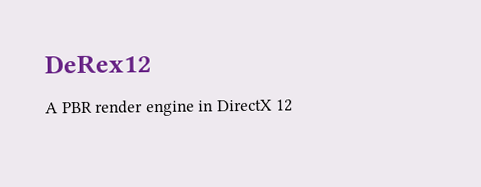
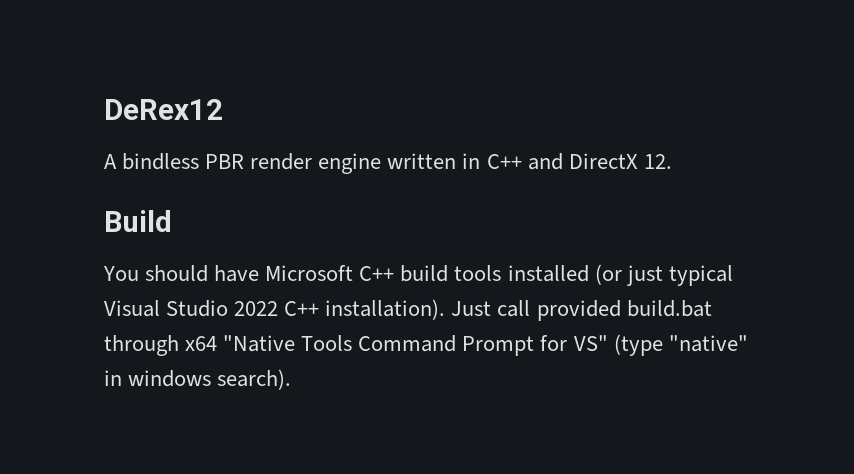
(58, 108) none -> [122,153,200,170] bindless
[198,99,293,112] in DirectX 12 -> [387,153,672,170] [104,210,172,232] [103,264,733,286] [104,299,712,321] [104,334,748,356] [104,369,292,390] written in C++ and DirectX 12. // Build // You should have Microsoft C++ build tools installed (or just typical Visual Studio 2022 C++ installation). Just call provided build.bat through x64 "Native Tools Command Prompt for VS" (type "native" in windows search).

